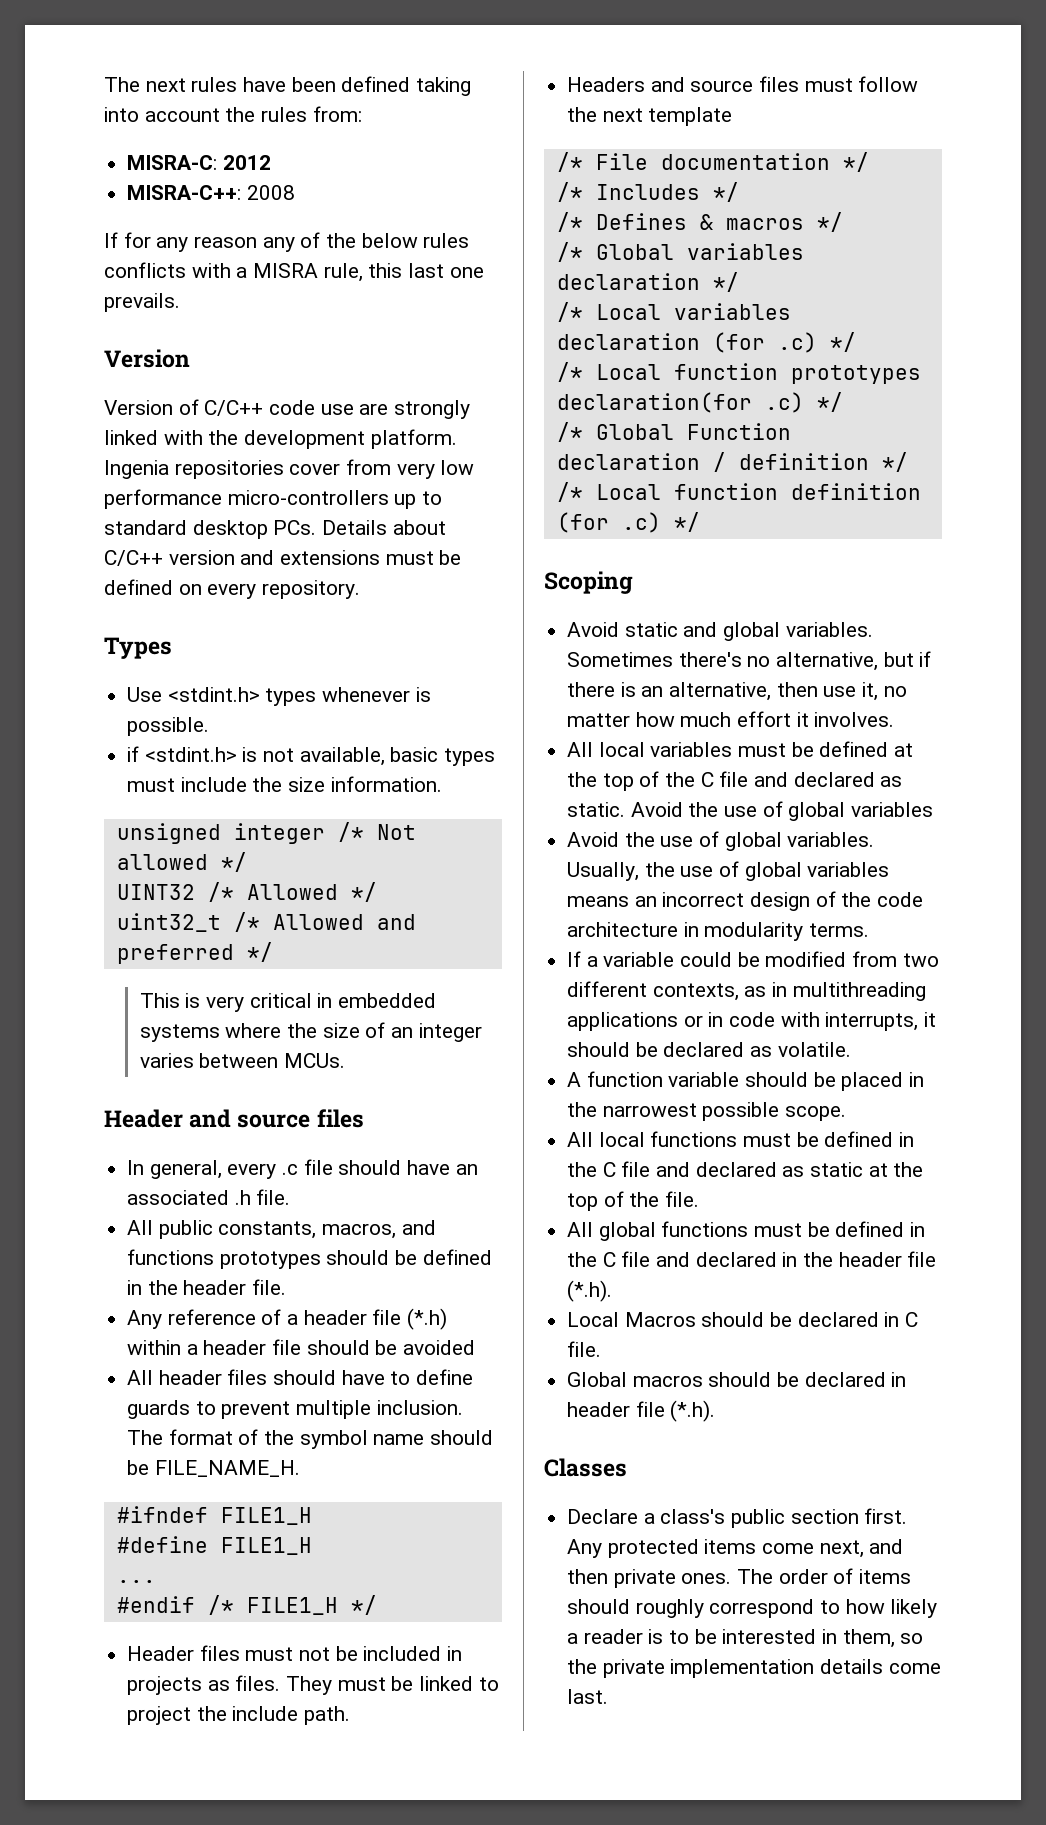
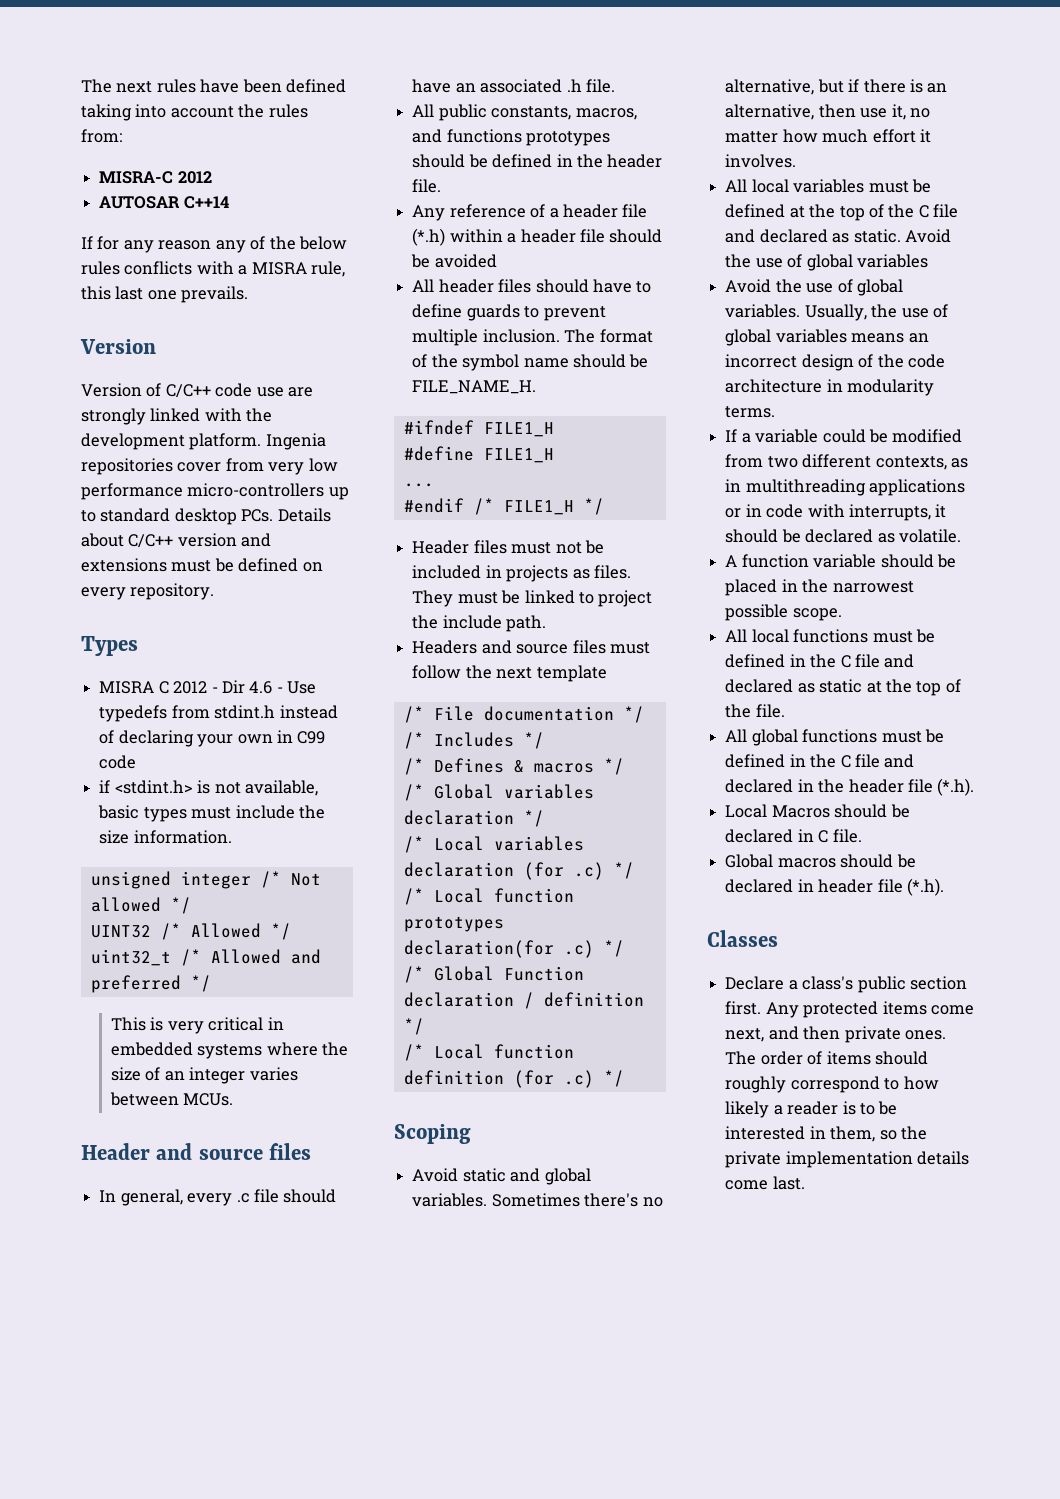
[127,155,218,170] MISRA-C: -> [99,171,174,184] MISRA-C
[127,185,295,200] MISRA-C++: 2008 -> [99,196,229,209] AUTOSAR C++14
[127,687,431,706] [127,717,210,736] Use <stdint.h> types whenever is possible. -> [99,680,317,694] [99,705,338,722] [99,730,326,747] [99,755,137,769] MISRA C 2012 - Dir 4.6 - Use typedefs from stdint.h instead of declaring your own in C99 code

